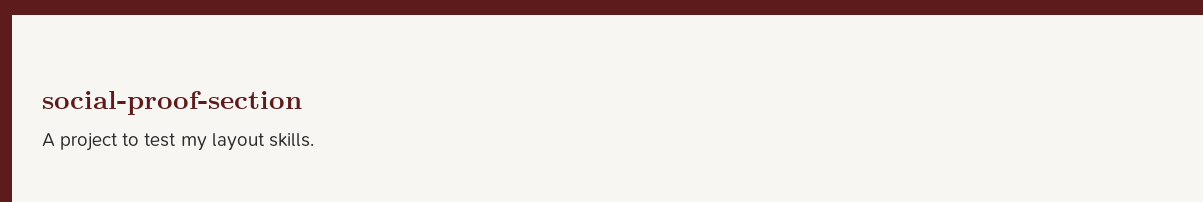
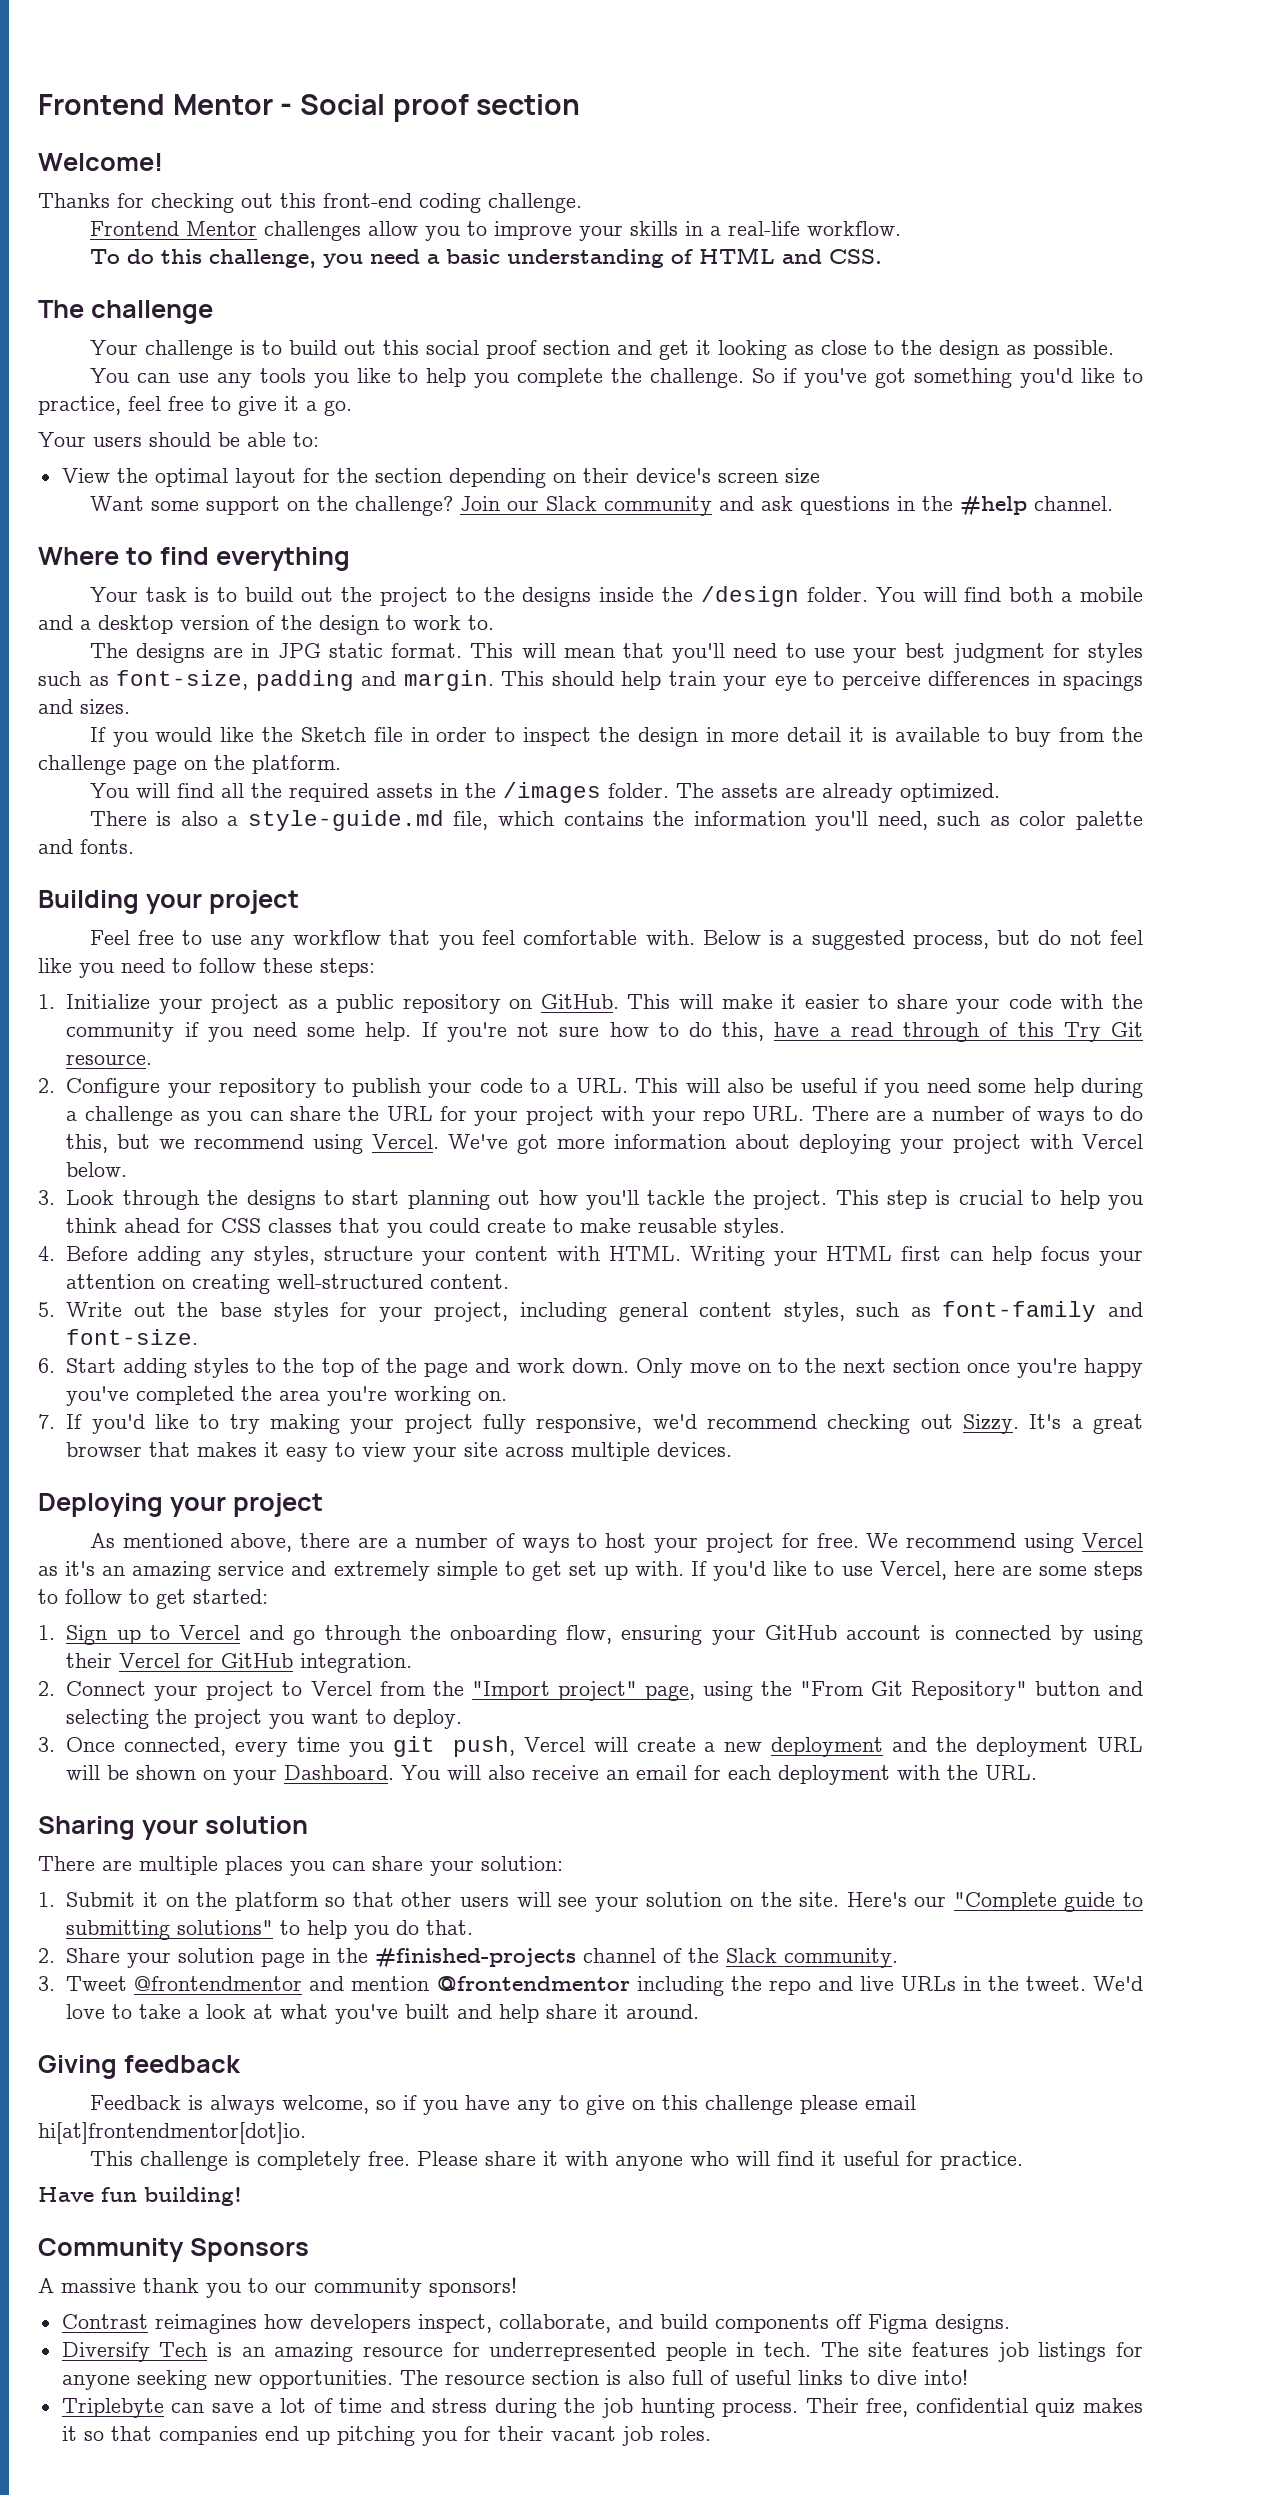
[42,91,302,115] [42,133,314,151] social-proof-section // A project to test my layout skills. -> [38,94,581,122] [38,153,163,171] [38,193,582,213] [89,221,901,241] [89,247,882,268] [38,300,213,324] [89,340,1114,360] [89,368,1143,388] [38,396,352,416] [38,432,319,447] [61,468,820,488] [89,496,1113,516] [38,547,350,571] [89,586,1144,607] [38,615,494,635] [89,643,1143,663] [38,670,1143,691] [38,699,130,715] [89,727,1143,747] [38,755,341,775] [89,782,1000,803] [89,810,1143,831] [38,839,134,854] [38,890,299,914] [89,930,1143,950] [38,958,375,978] [38,994,1143,1014] [66,1022,1144,1042] [66,1054,153,1065] [38,1078,1144,1098] [66,1106,1143,1126] [66,1134,1143,1154] [66,1162,128,1177] [38,1190,1143,1210] [66,1218,786,1238] [38,1246,1144,1266] [66,1274,510,1294] [38,1301,1144,1322] [66,1329,199,1345] [38,1358,1144,1378] [66,1386,508,1406] [38,1414,1144,1434] [66,1442,733,1462] [38,1493,323,1517] [89,1533,1144,1553] [38,1561,1144,1581] [38,1589,268,1609] [38,1625,1143,1645] [66,1653,413,1673] [38,1681,1144,1701] [66,1709,463,1729] [38,1736,1144,1757] [66,1765,1038,1785] [38,1816,308,1840] [38,1856,563,1876] [38,1892,1143,1912] [66,1920,474,1940] [38,1948,899,1968] [38,1976,1143,1996] [66,2004,700,2024] [38,2055,241,2079] [89,2095,916,2115] [38,2122,306,2144] [89,2151,1023,2171] [38,2187,242,2206] [38,2238,309,2262] [38,2277,517,2298] [61,2314,1010,2334] [61,2342,1143,2362] [61,2369,968,2390] [61,2398,1144,2418] [61,2426,711,2446] Frontend Mentor - Social proof section // Welcome! // Thanks for checking out this front-end coding challenge. // Frontend Mentor challenges allow you to improve your skills in a real-life workflow. // To do this challenge, you need a basic understanding of HTML and CSS. // The challenge // Your challenge is to build out this social proof section and get it looking as close to the design as possible. // You can use any tools you like to help you complete the challenge. So if you've got something you'd like to practice, feel free to give it a go. // Your users should be able to: // View the optimal layout for the section depending on their device's screen size // Want some support on the challenge? Join our Slack community and ask questions in the #help channel. // Where to find everything // Your task is to build out the project to the designs inside the /design folder. You will find both a mobile and a desktop version of the design to work to. // The designs are in JPG static format. This will mean that you'll need to use your best judgment for styles such as font-size, padding and margin. This should help train your eye to perceive differences in spacings and sizes. // If you would like the Sketch file in order to inspect the design in more detail it is available to buy from the challenge page on the platform. // You will find all the required assets in the /images folder. The assets are already optimized. // There is also a style-guide.md file, which contains the information you'll need, such as color palette and fonts. // Building your project // Feel free to use any workflow that you feel comfortable with. Below is a suggested process, but do not feel like you need to follow these steps: // 1. Initialize your project as a public repository on GitHub. This will make it easier to share your code with the community if you need some help. If you're not sure how to do this, have a read through of this Try Git resource. // 2. Configure your repository to publish your code to a URL. This will also be useful if you need some help during a challenge as you can share the URL for your project with your repo URL. There are a number of ways to do this, but we recommend using Vercel. We've got more information about deploying your project with Vercel below. // 3. Look through the designs to start planning out how you'll tackle the project. This step is crucial to help you think ahead for CSS classes that you could create to make reusable styles. // 4. Before adding any styles, structure your content with HTML. Writing your HTML first can help focus your attention on creating well-structured content. // 5. Write out the base styles for your project, including general content styles, such as font-family and font-size. // 6. Start adding styles to the top of the page and work down. Only move on to the next section once you're happy you've completed the area you're working on. // 7. If you'd like to try making your project fully responsive, we'd recommend checking out Sizzy. It's a great browser that makes it easy to view your site across multiple devices. // Deploying your project // As mentioned above, there are a number of ways to host your project for free. We recommend using Vercel as it's an amazing service and extremely simple to get set up with. If you'd like to use Vercel, here are some steps to follow to get started: // 1. Sign up to Vercel and go through the onboarding flow, ensuring your GitHub account is connected by using their Vercel for GitHub integration. // 2. Connect your project to Vercel from the "Import project" page, using the "From Git Repository" button and selecting the project you want to deploy. // 3. Once connected, every time you git push, Vercel will create a new deployment and the deployment URL will be shown on your Dashboard. You will also receive an email for each deployment with the URL. // Sharing your solution // There are multiple places you can share your solution: // 1. Submit it on the platform so that other users will see your solution on the site. Here's our "Complete guide to submitting solutions" to help you do that. // 2. Share your solution page in the #finished-projects channel of the Slack community. // 3. Tweet @frontendmentor and mention @frontendmentor including the repo and live URLs in the tweet. We'd love to take a look at what you've built and help share it around. // Giving feedback // Feedback is always welcome, so if you have any to give on this challenge please email hi[at]frontendmentor[dot]io. // This challenge is completely free. Please share it with anyone who will find it useful for practice. // Have fun building! // Community Sponsors // A massive thank you to our community sponsors! // Contrast reimagines how developers inspect, collaborate, and build components off Figma designs. // Diversify Tech is an amazing resource for underrepresented people in tech. The site features job listings for anyone seeking new opportunities. The resource section is also full of useful links to dive into! // Triplebyte can save a lot of time and stress during the job hunting process. Their free, confidential quiz makes it so that companies end up pitching you for their vacant job roles.

